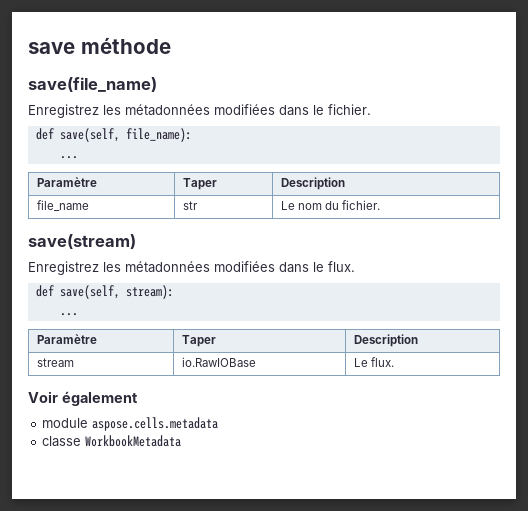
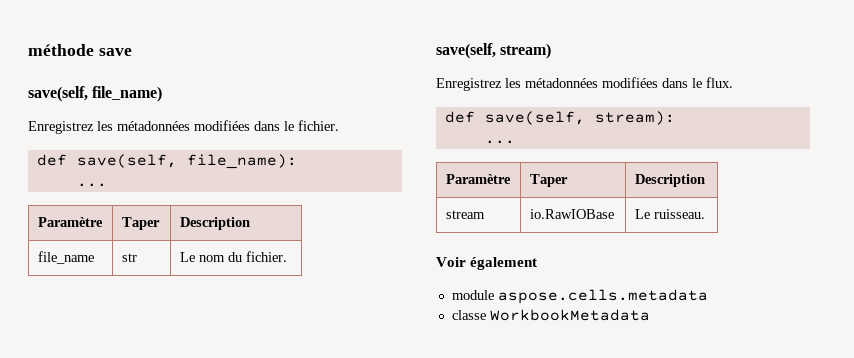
(28, 48) none -> [28,44,94,56] méthode
[80,37,171,54] [28,77,157,92] méthode // save(file_name) -> [28,86,163,102] // save(self, file_name)
[28,234,136,249] save(stream) -> [436,43,552,59] save(self, stream)
[370,357,394,367] flux. -> [653,209,705,219] ruisseau.

